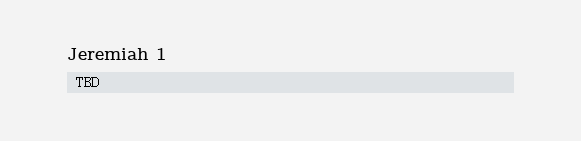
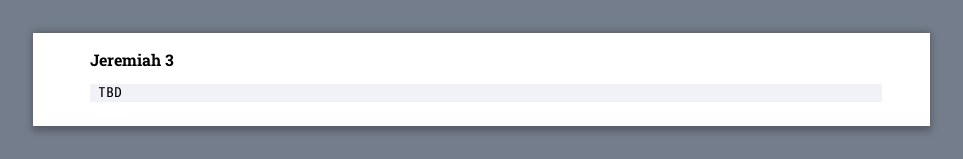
[156,48,166,60] 1 -> [165,54,175,67] 3

